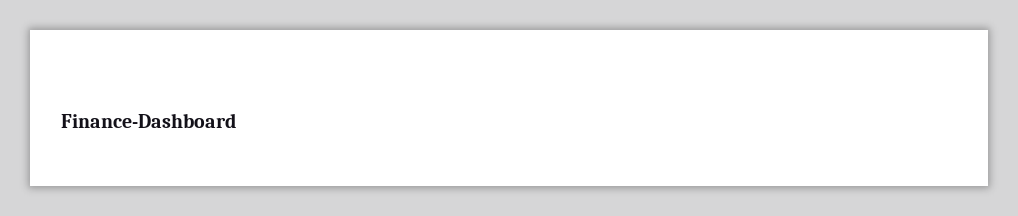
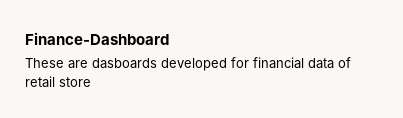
(236, 120) none -> [25,57,351,71] [25,76,91,88] // These are dasboards developed for financial data of retail store

